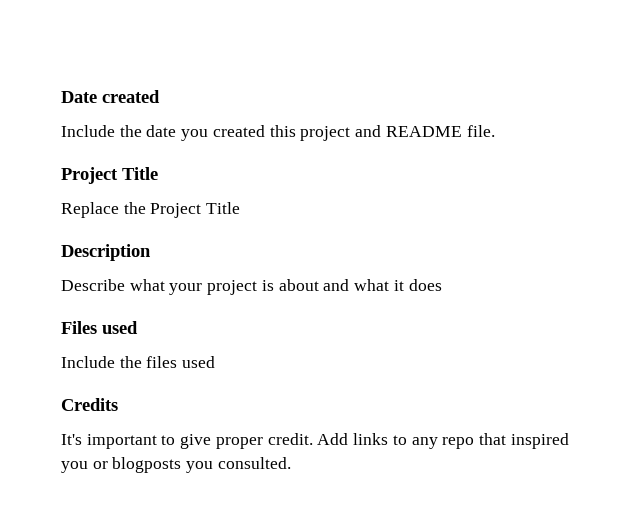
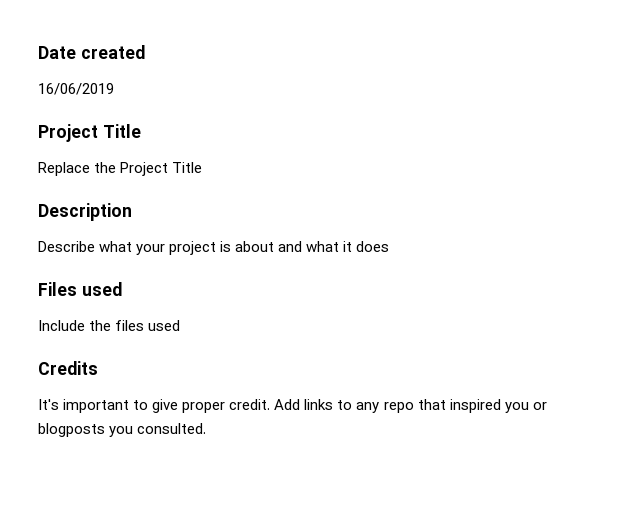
[61,125,495,141] Include the date you created this project and README file. -> [38,83,114,95] 16/06/2019

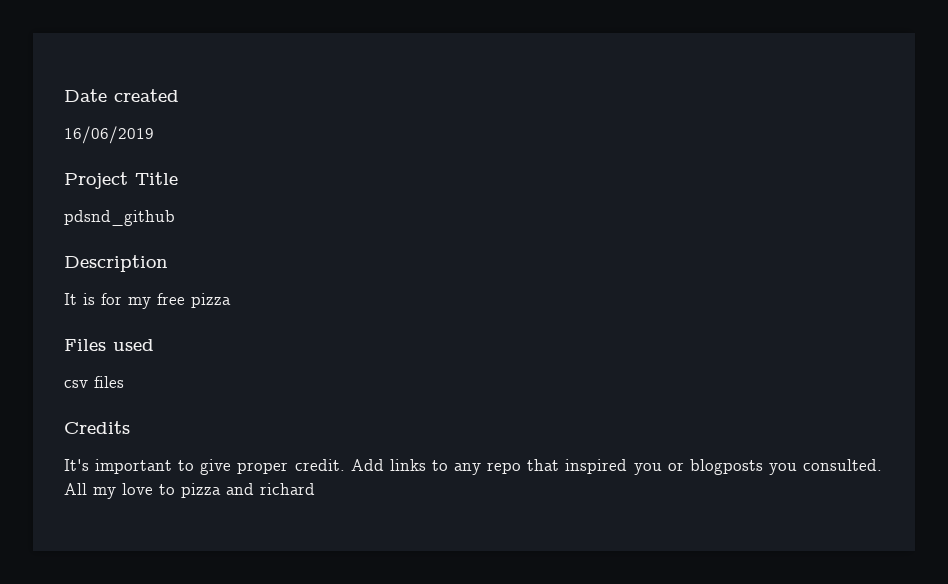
[38,162,203,176] [38,203,132,221] [38,241,390,255] Replace the Project Title // Description // Describe what your project is about and what it does -> [64,210,175,226] [64,255,168,272] [64,293,231,309] pdsnd_github // Description // It is for my free pizza
[38,320,112,331] Include the -> [64,380,88,388] csv
[148,320,181,331] used -> (124, 382) none
(207, 428) none -> [64,483,315,499] All my love to pizza and richard

